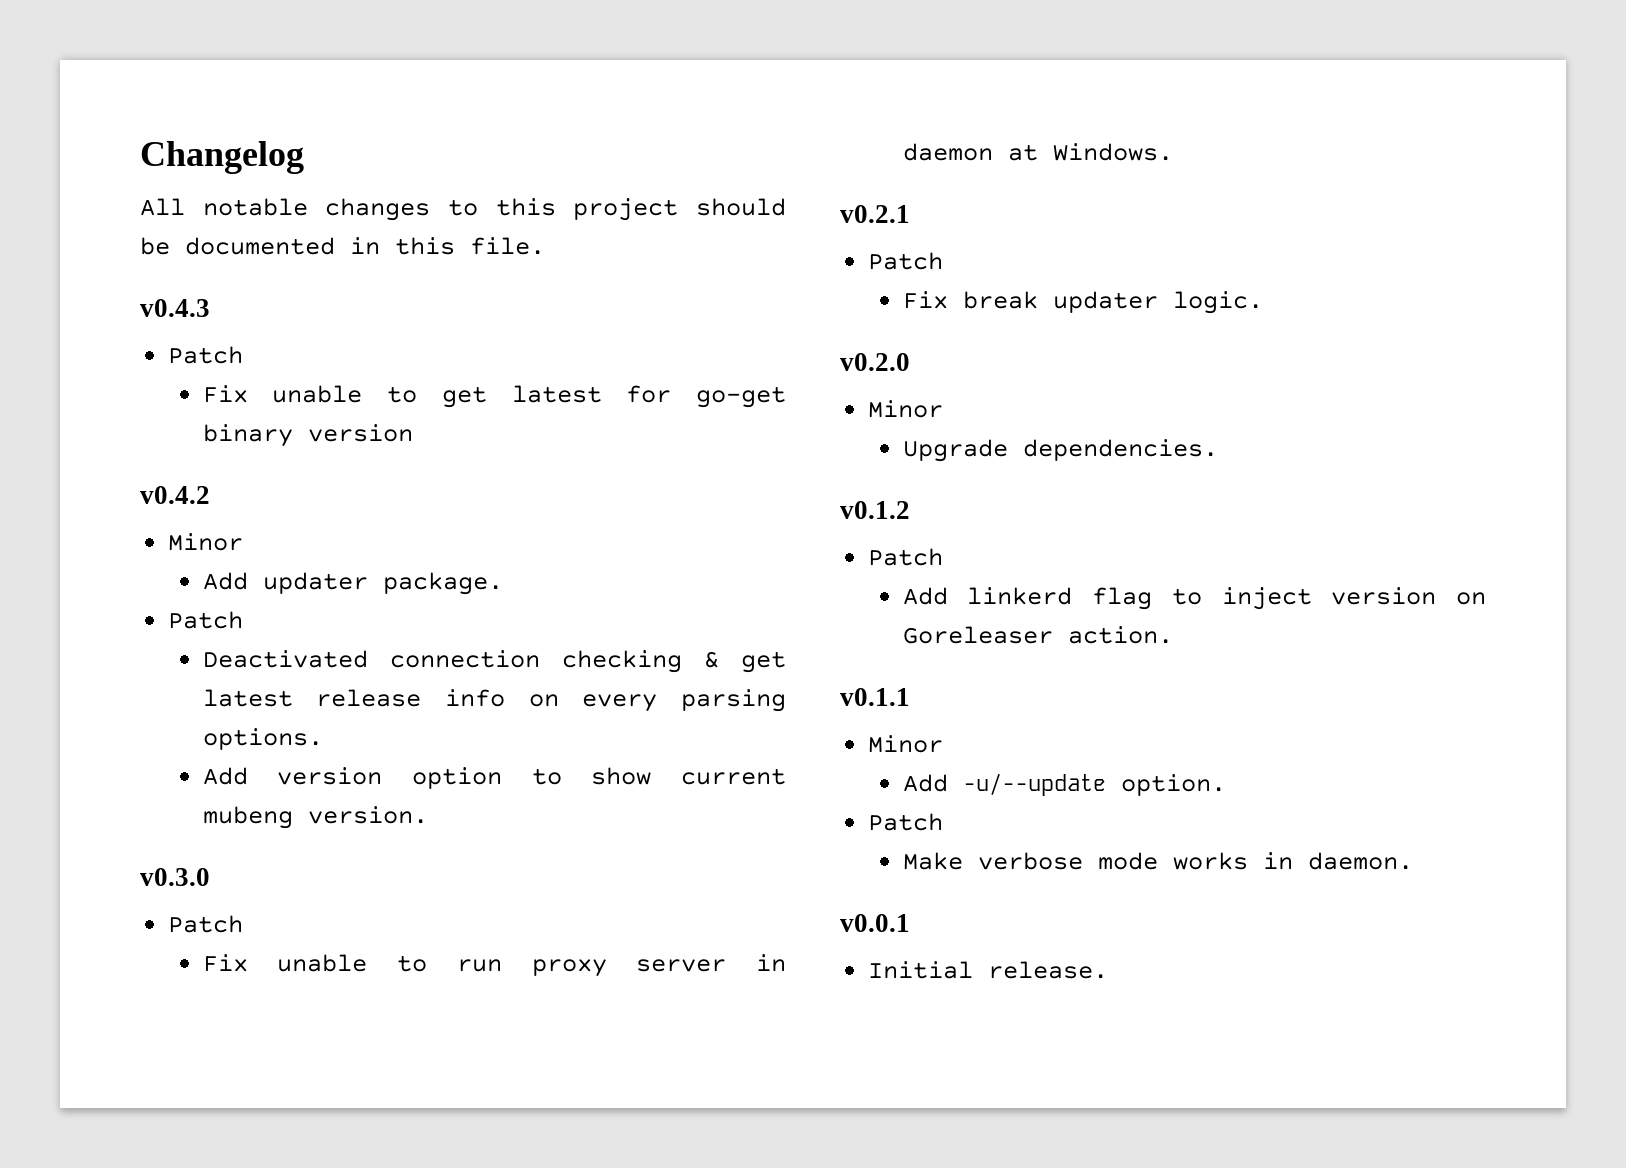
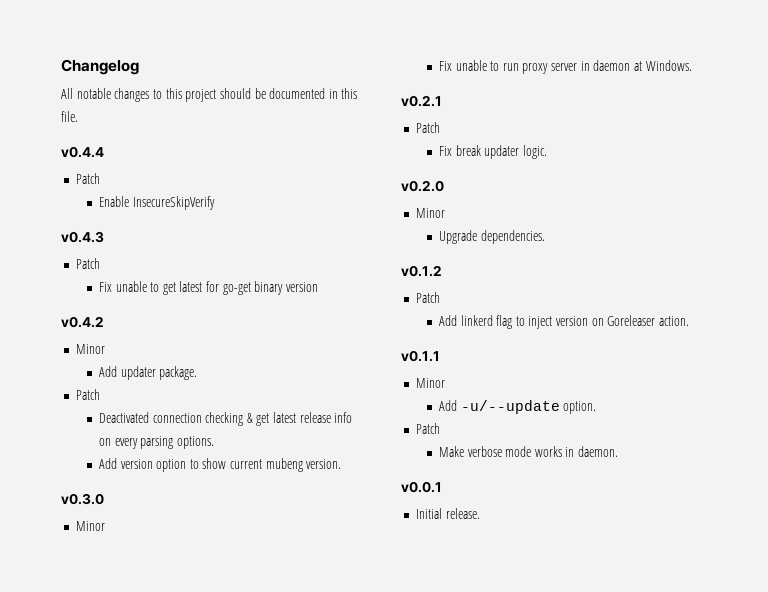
(545, 246) none -> [61,146,104,158] [75,173,100,184] [98,196,215,210] // v0.4.4 // Patch // Enable InsecureSkipVerify
[168,915,244,933] Patch -> [75,521,105,531] Minor

